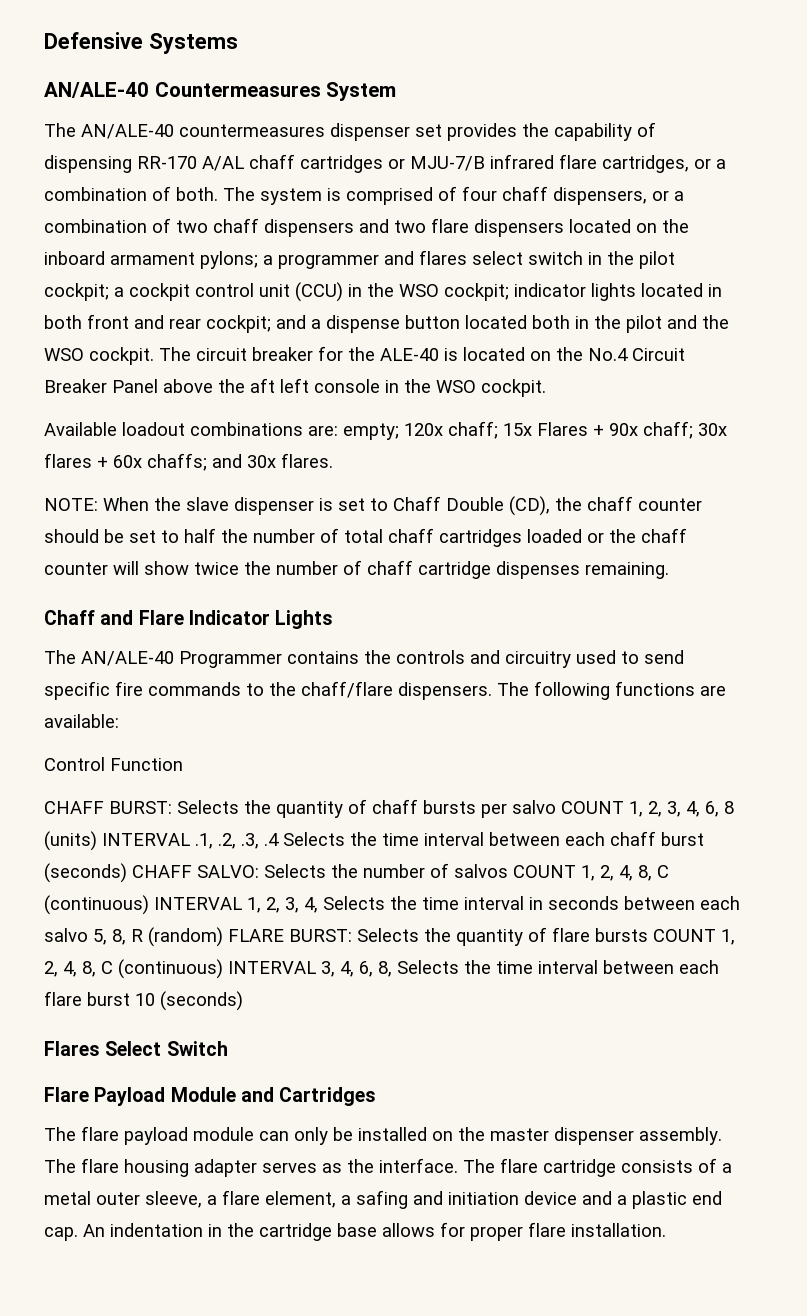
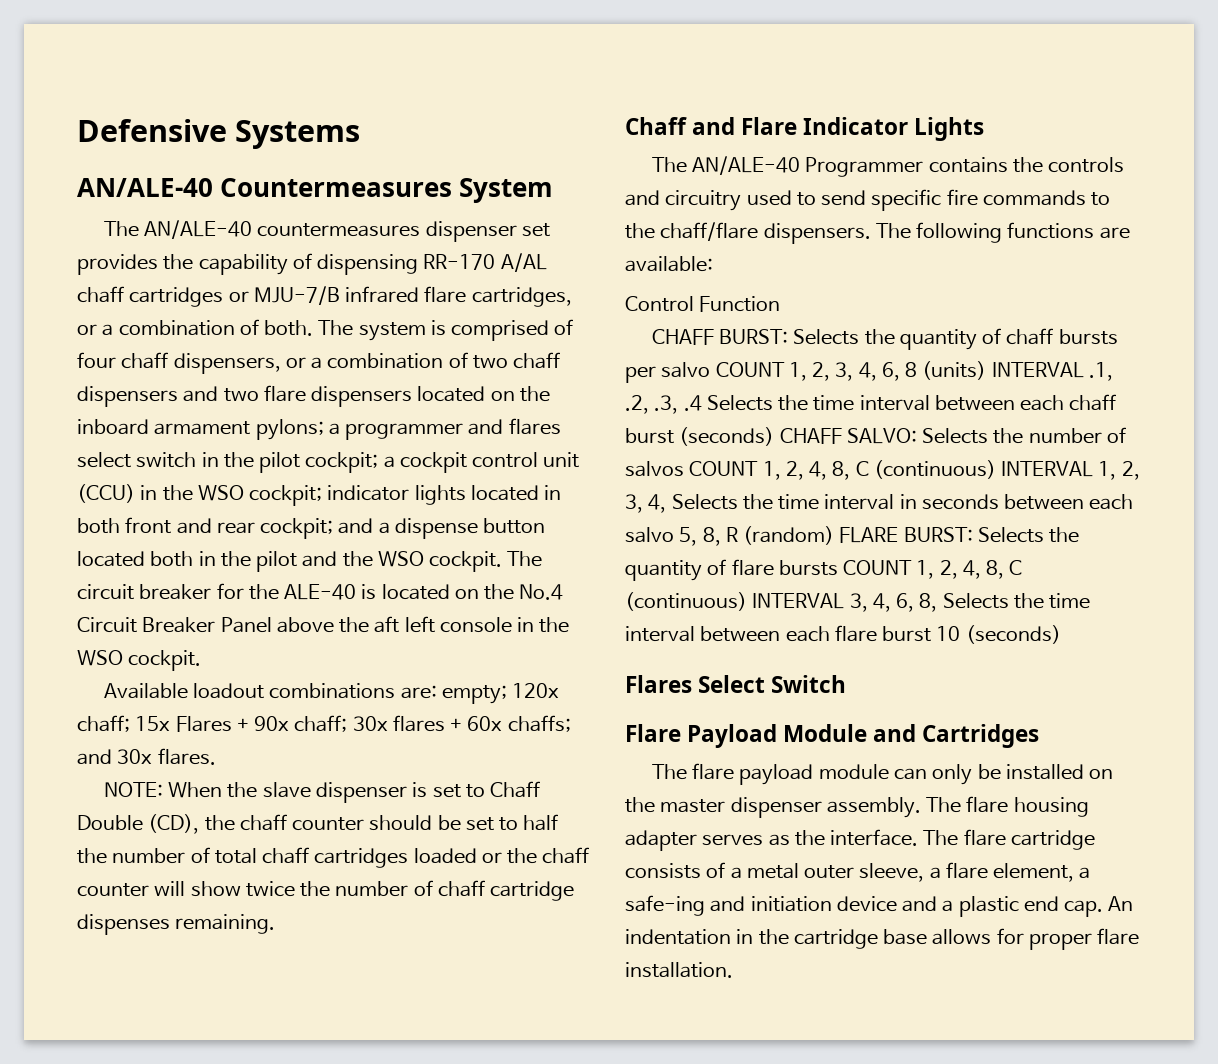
[356,1190,408,1209] safing -> [625,895,705,916] safe-ing

